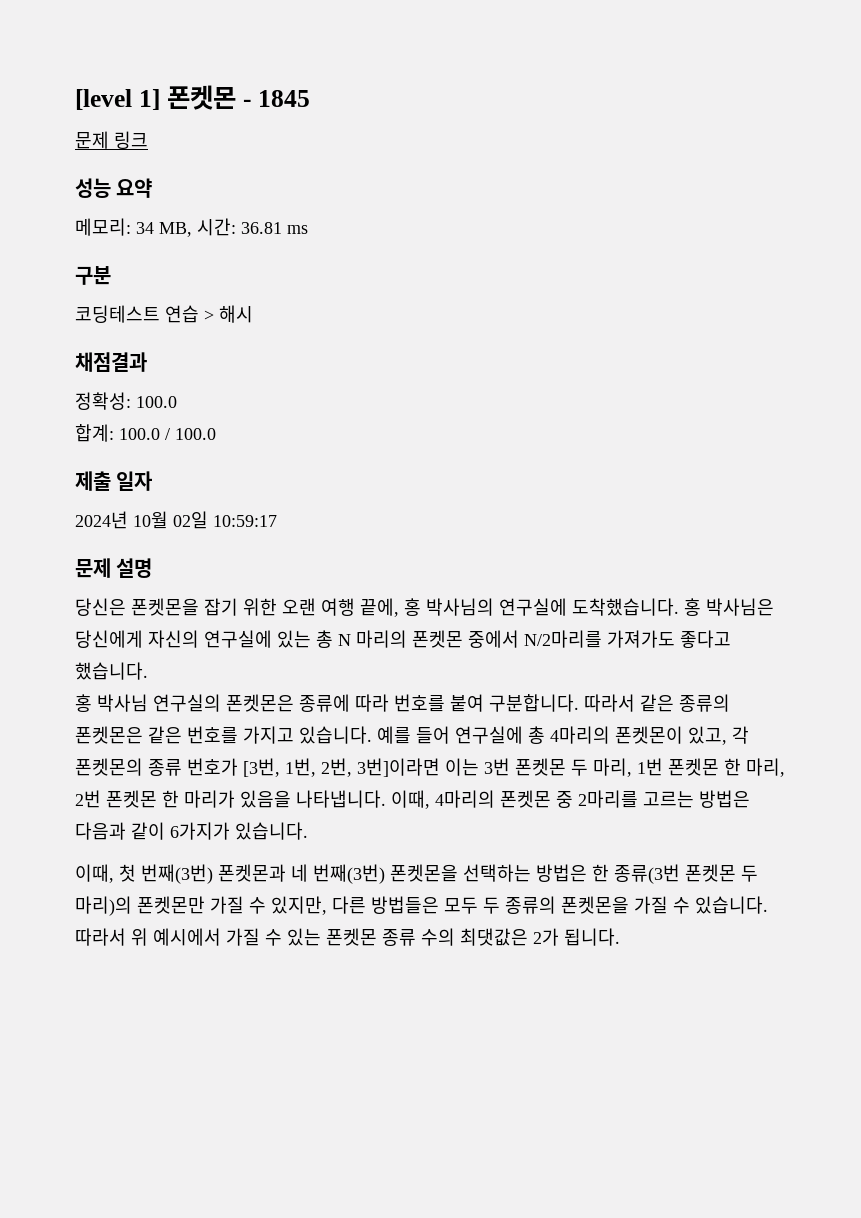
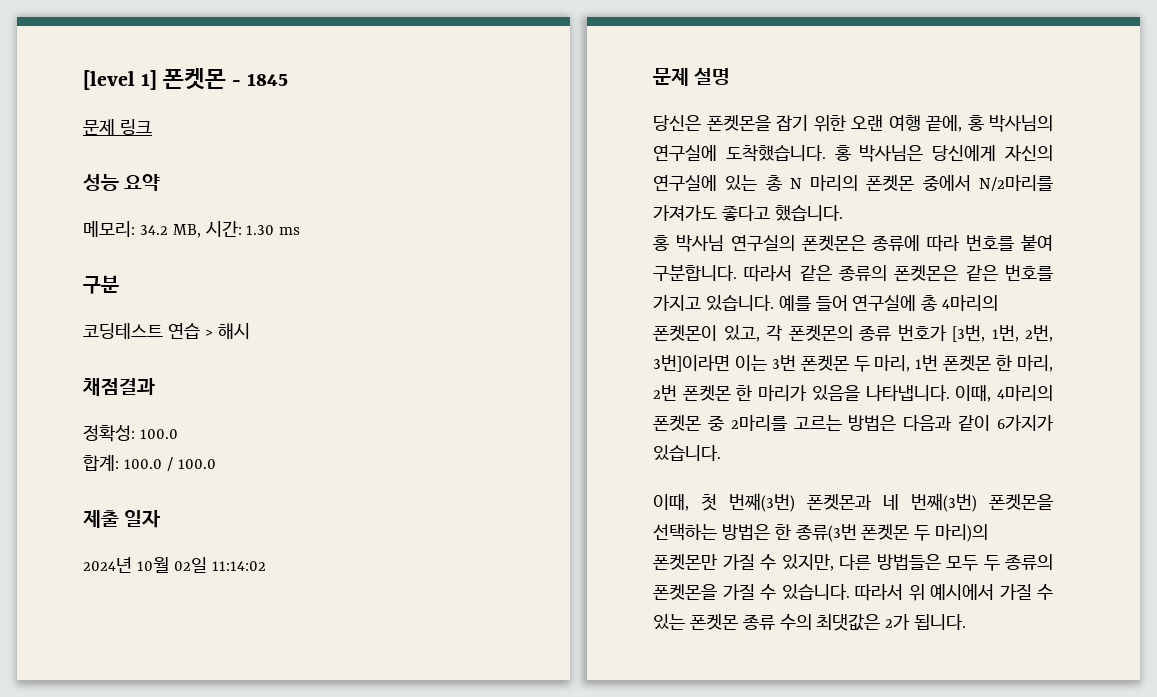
[136,222,154,234] 34 -> [139,225,168,235] 34.2
[241,222,282,234] 36.81 -> [246,225,275,235] 1.30
[213,515,277,527] 10:59:17 -> [211,561,266,571] 11:14:02

